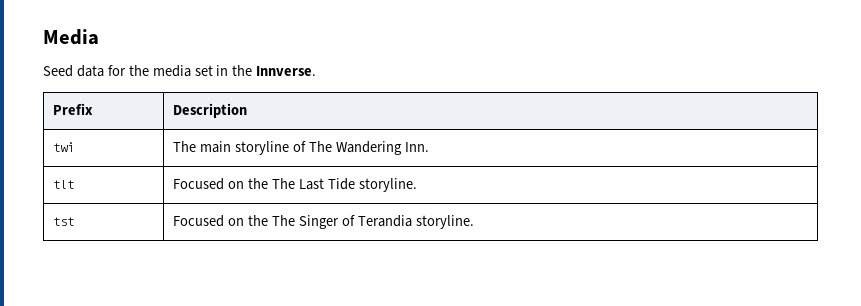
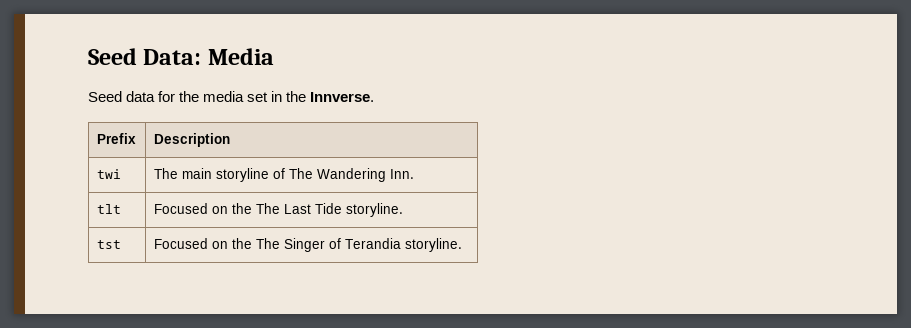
(43, 37) none -> [88,48,202,65] Seed Data:

